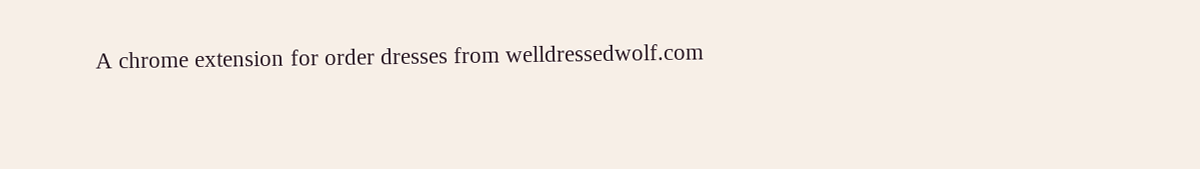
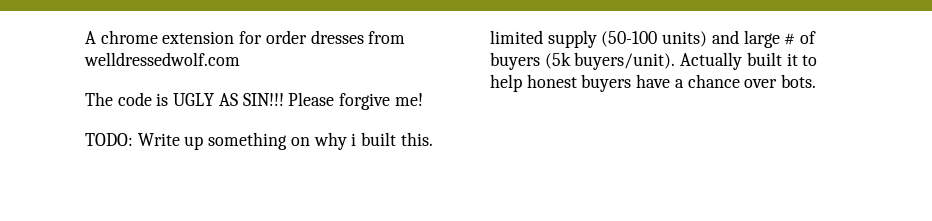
(705, 53) none -> [85,92,423,110] [85,132,433,150] [490,30,817,48] [490,52,818,70] [490,74,817,92] // The code is UGLY AS SIN!!! Please forgive me! // TODO: Write up something on why i built this. limited supply (50-100 units) and large # of buyers (5k buyers/unit). Actually built it to help honest buyers have a chance over bots.

